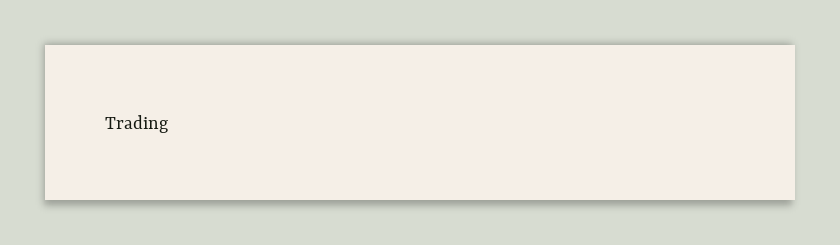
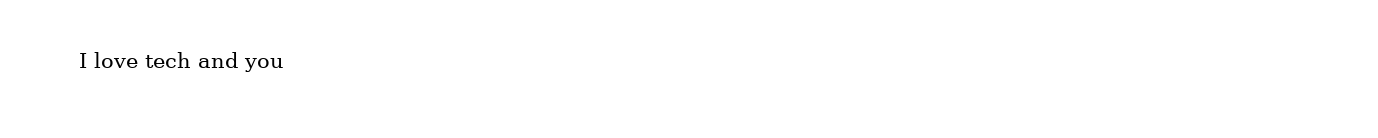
[105,115,168,133] Trading -> [79,52,284,72] I love tech and you

